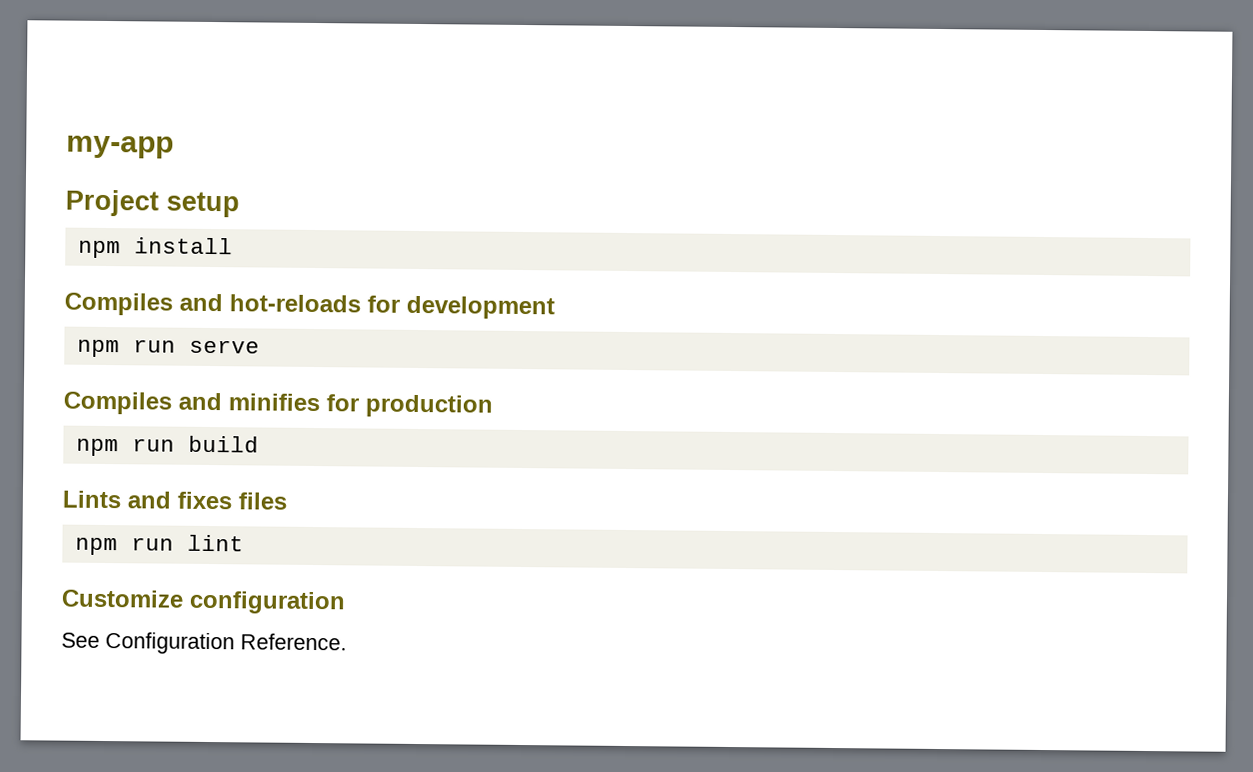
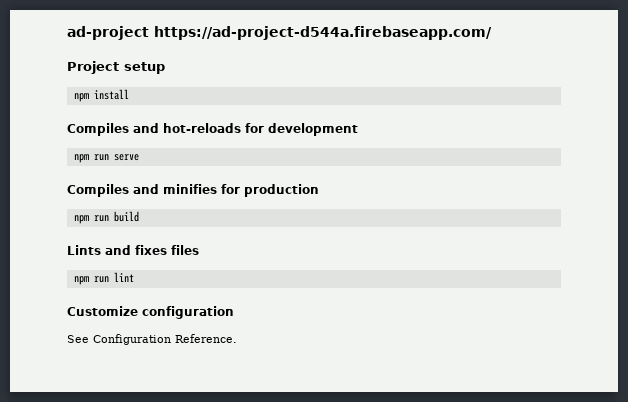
[66,135,174,159] my-app -> [67,26,492,40] ad-project https://ad-project-d544a.firebaseapp.com/

